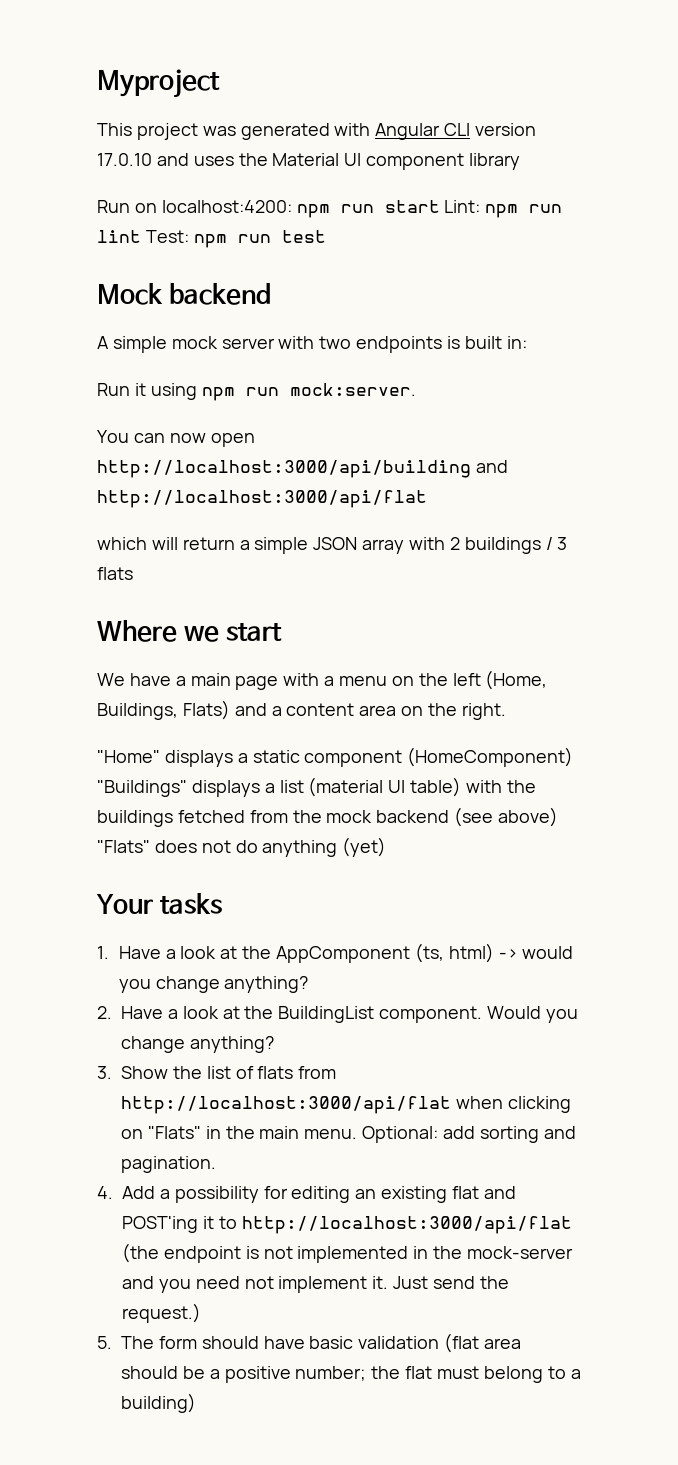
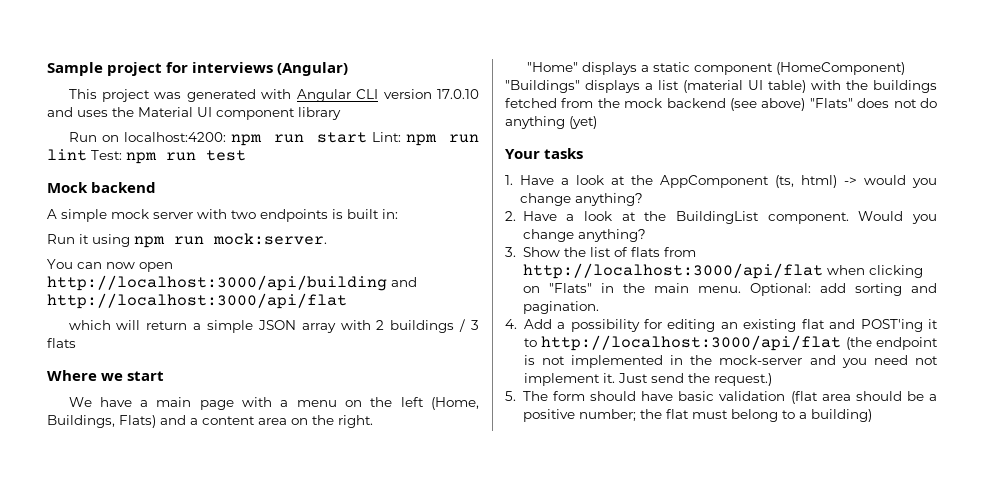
[97,69,220,98] Myproject -> [47,62,349,76] Sample project for interviews (Angular)

